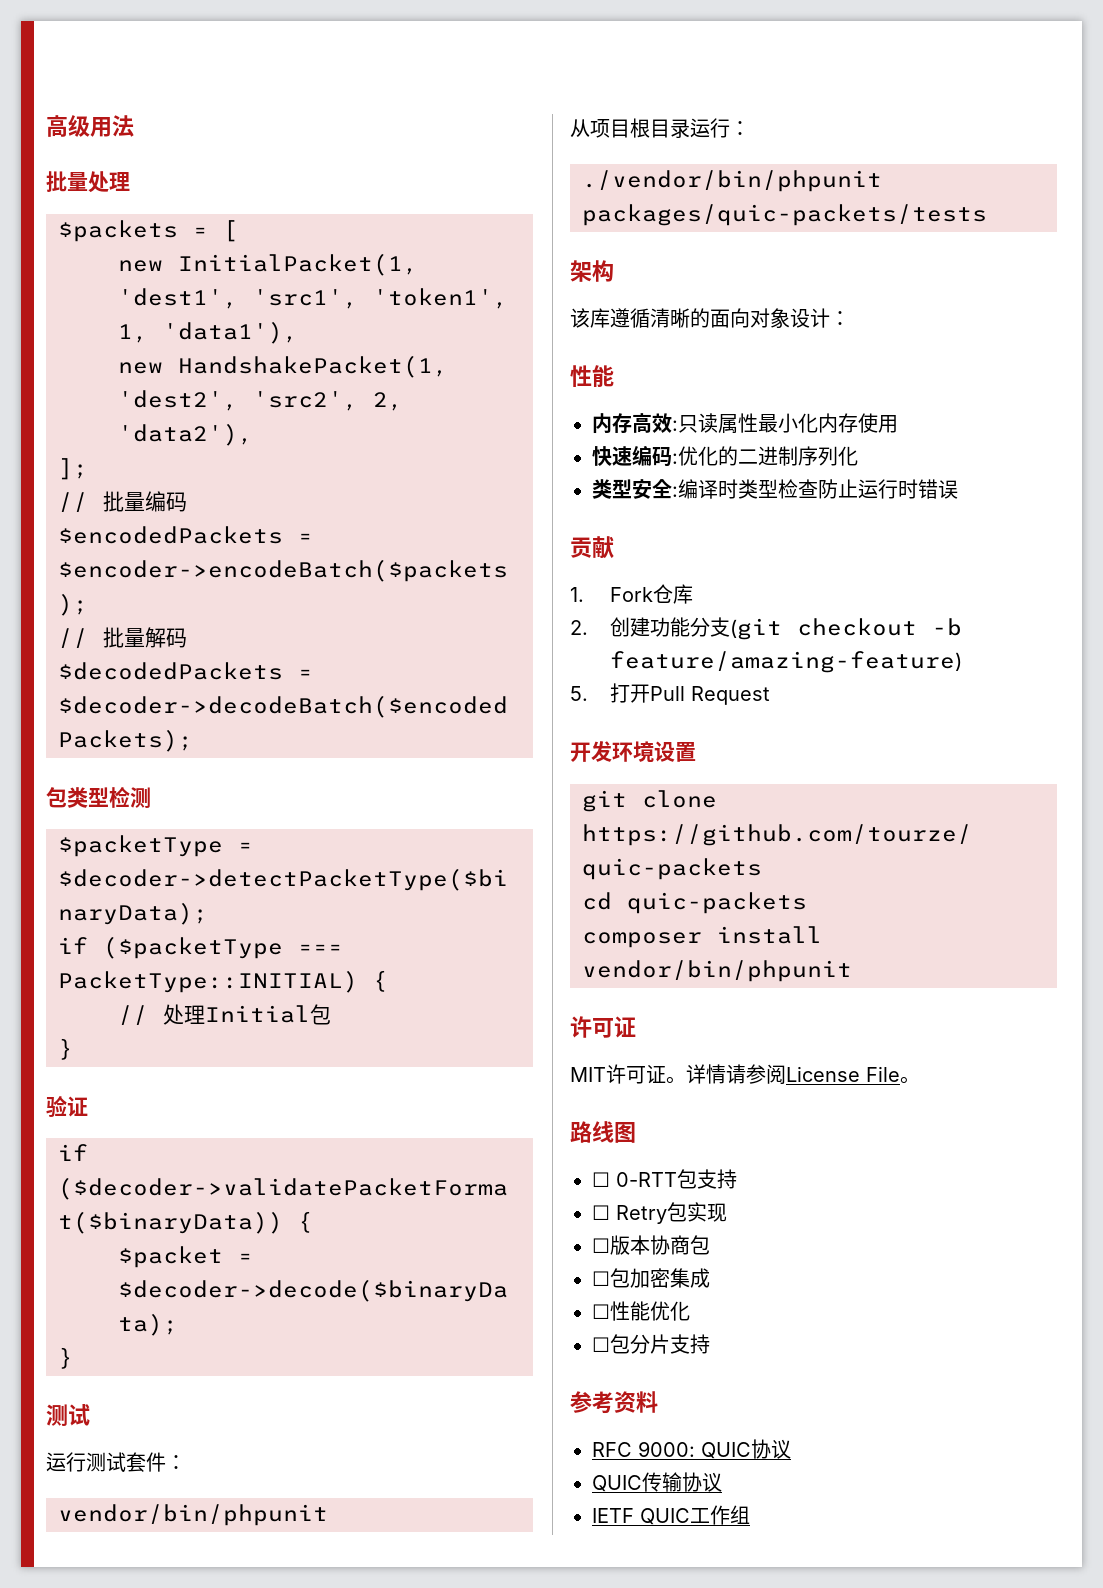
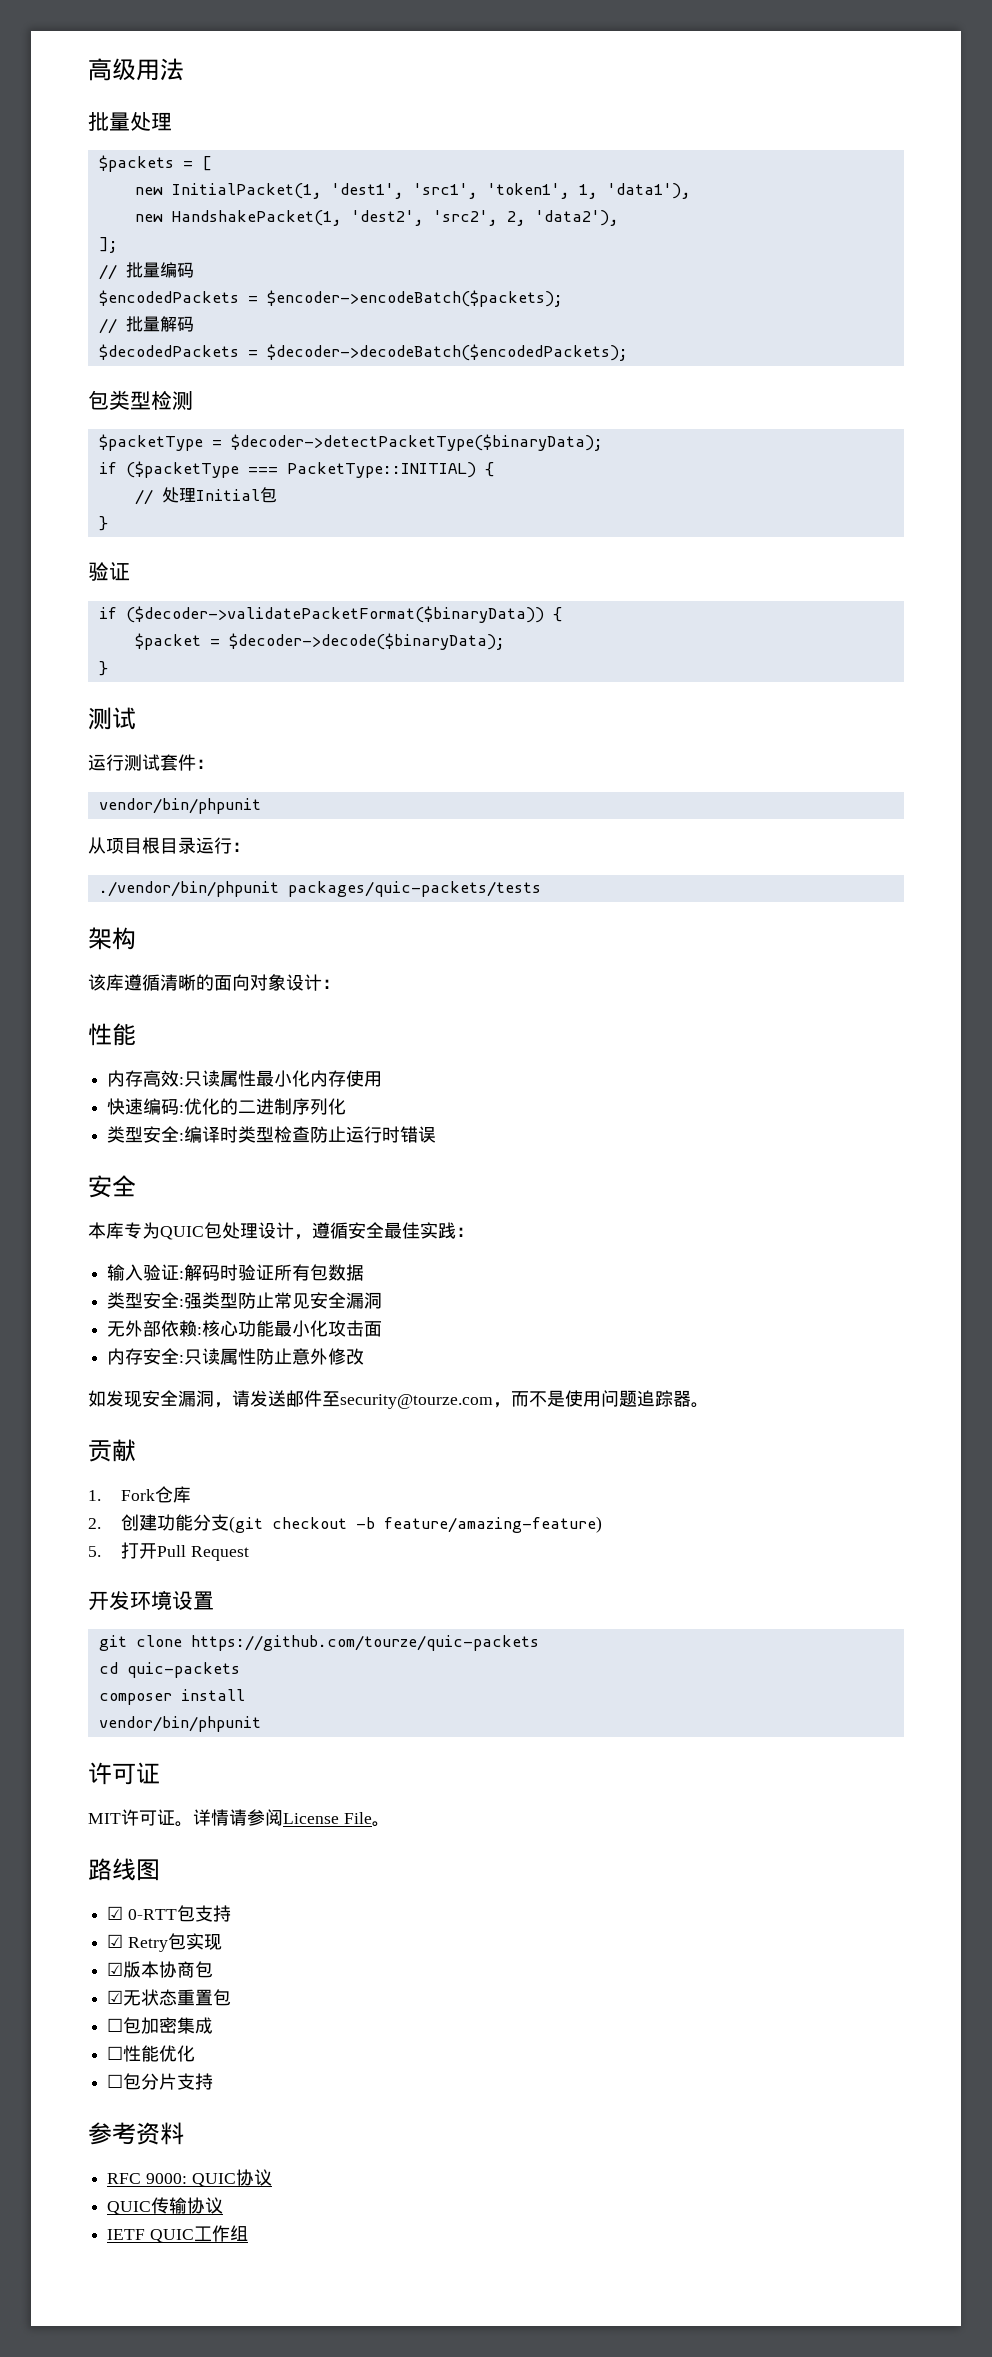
(958, 489) none -> [88,1175,136,1198] [88,1222,474,1240] [107,1264,365,1281] [107,1292,383,1309] [107,1320,383,1337] [107,1348,365,1365] [88,1390,709,1409] // 安全 // 本库专为QUIC包处理设计，遵循安全最佳实践： // 输入验证:解码时验证所有包数据 // 类型安全:强类型防止常见安全漏洞 // 无外部依赖:核心功能最小化攻击面 // 内存安全:只读属性防止意外修改 // 如发现安全漏洞，请发送邮件至security@tourze.com，而不是使用问题追踪器。
[592,1172,610,1187] ☐ -> [107,1906,124,1920] ☑
[592,1205,610,1220] ☐ -> [107,1934,124,1948] ☑
[592,1238,610,1253] ☐ -> [107,1962,124,1976] ☑
(710, 1245) none -> [107,1989,232,2006] // ☑无状态重置包

